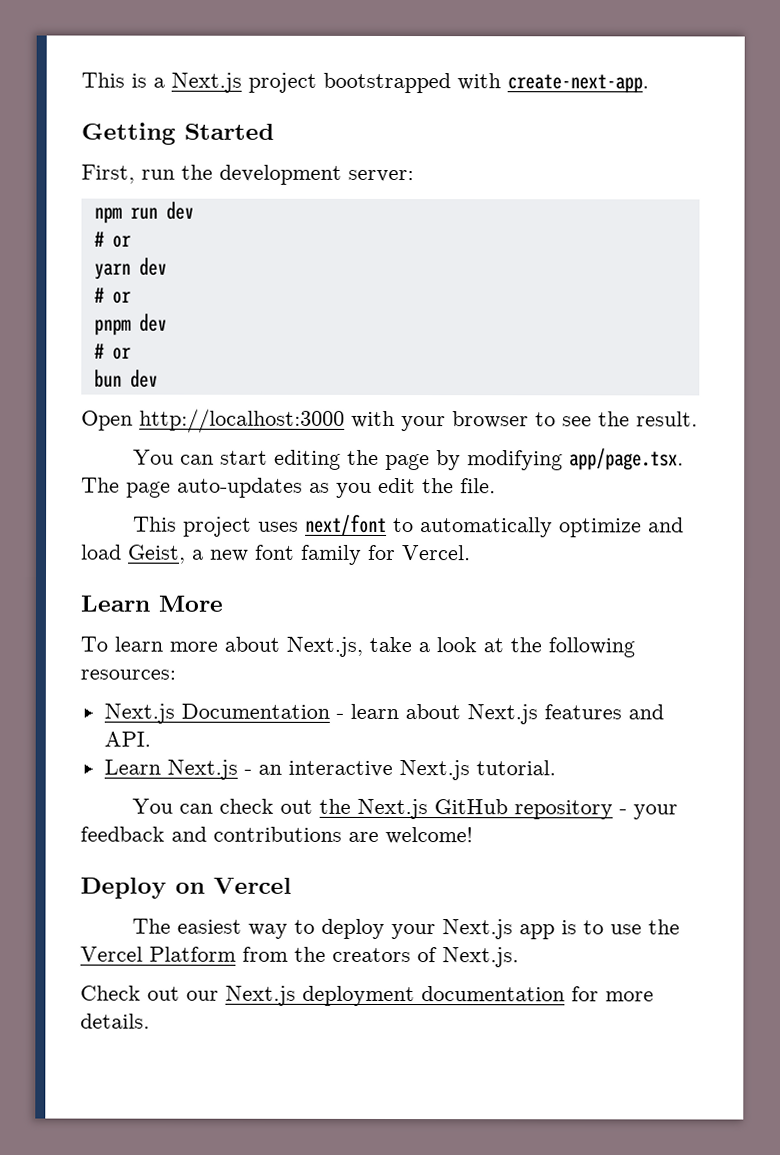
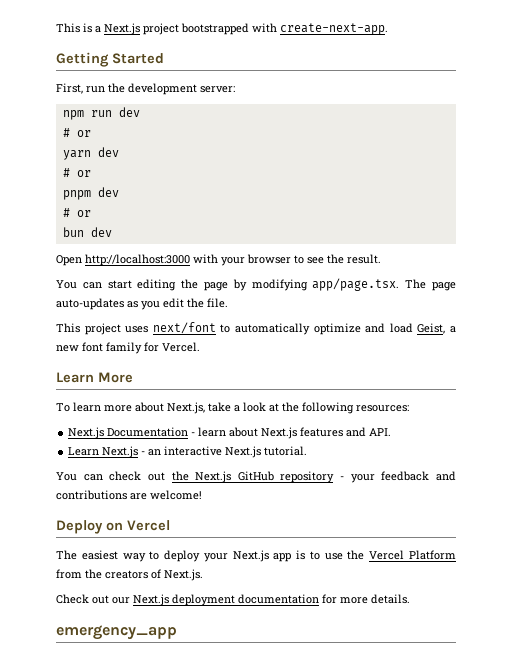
(150, 1021) none -> [56,625,177,640] // emergency_app

